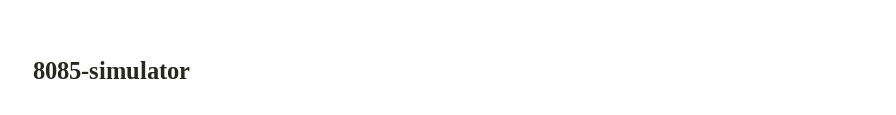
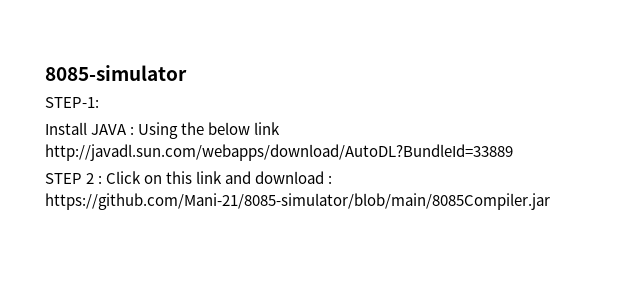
(190, 70) none -> [45,97,99,108] [45,122,281,139] [45,144,513,161] [45,171,333,184] [45,193,550,210] // STEP-1: // Install JAVA : Using the below link http://javadl.sun.com/webapps/download/AutoDL?BundleId=33889 // STEP 2 : Click on this link and download : https://github.com/Mani-21/8085-simulator/blob/main/8085Compiler.jar

